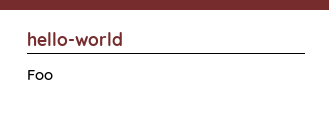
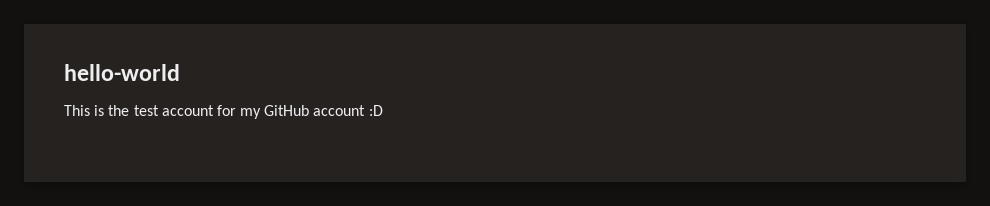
[27,70,53,80] Foo -> [64,105,383,119] This is the test account for my GitHub account :D

